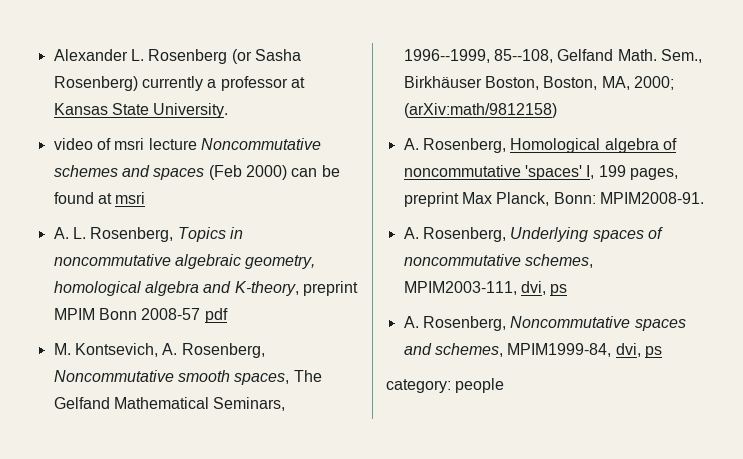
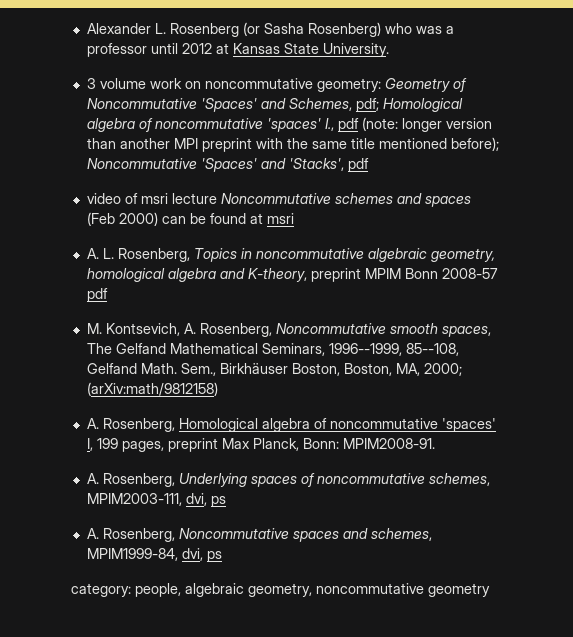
[141,76,305,91] [53,103,229,118] currently a professor at Kansas State University. -> [384,23,454,34] [86,43,389,57] [86,78,467,92] [86,98,463,112] [86,117,492,132] [86,137,499,152] [86,158,369,172] who was a professor until 2012 at Kansas State University. // 3 volume work on noncommutative geometry: Geometry of Noncommutative 'Spaces' and Schemes, pdf; Homological algebra of noncommutative 'spaces' I., pdf (note: longer version than another MPI preprint with the same title mentioned before); Noncommutative 'Spaces' and 'Stacks', pdf
[455,378,505,393] people -> [135,583,490,597] people, algebraic geometry, noncommutative geometry

